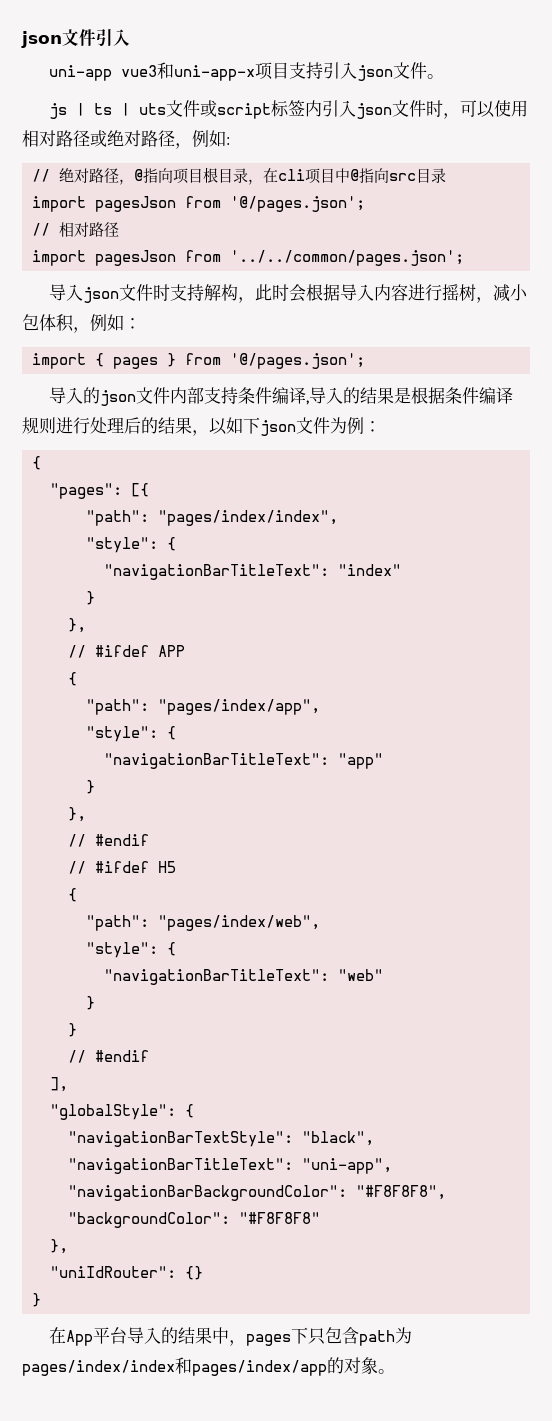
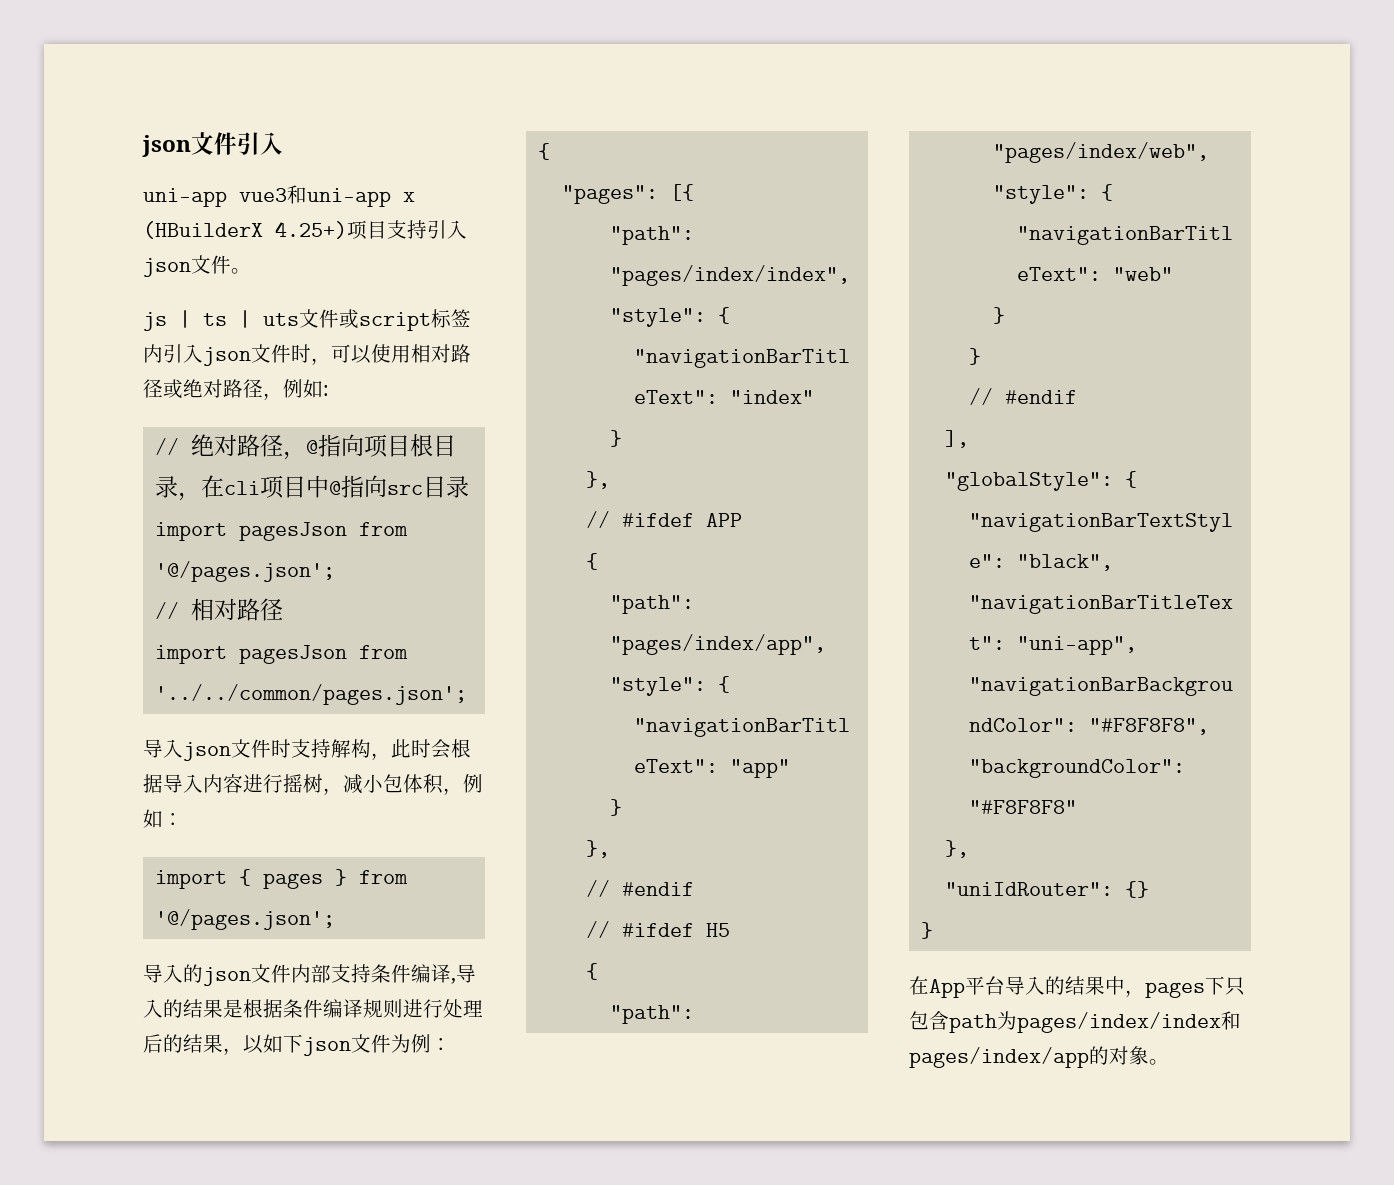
[174,65,256,81] uni-app-x -> [307,188,415,207] [143,221,347,239] uni-app x (HBuilderX 4.25+)

